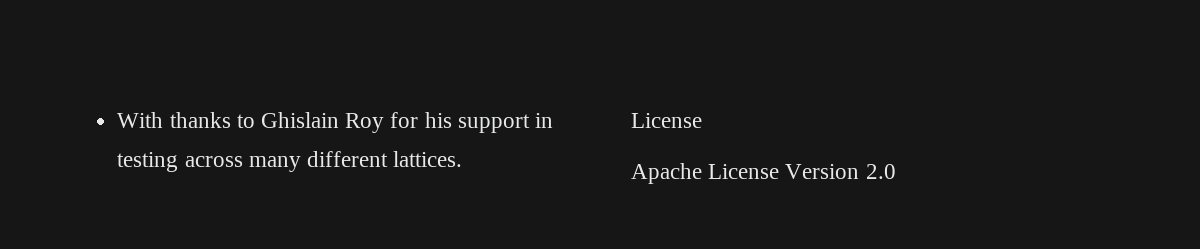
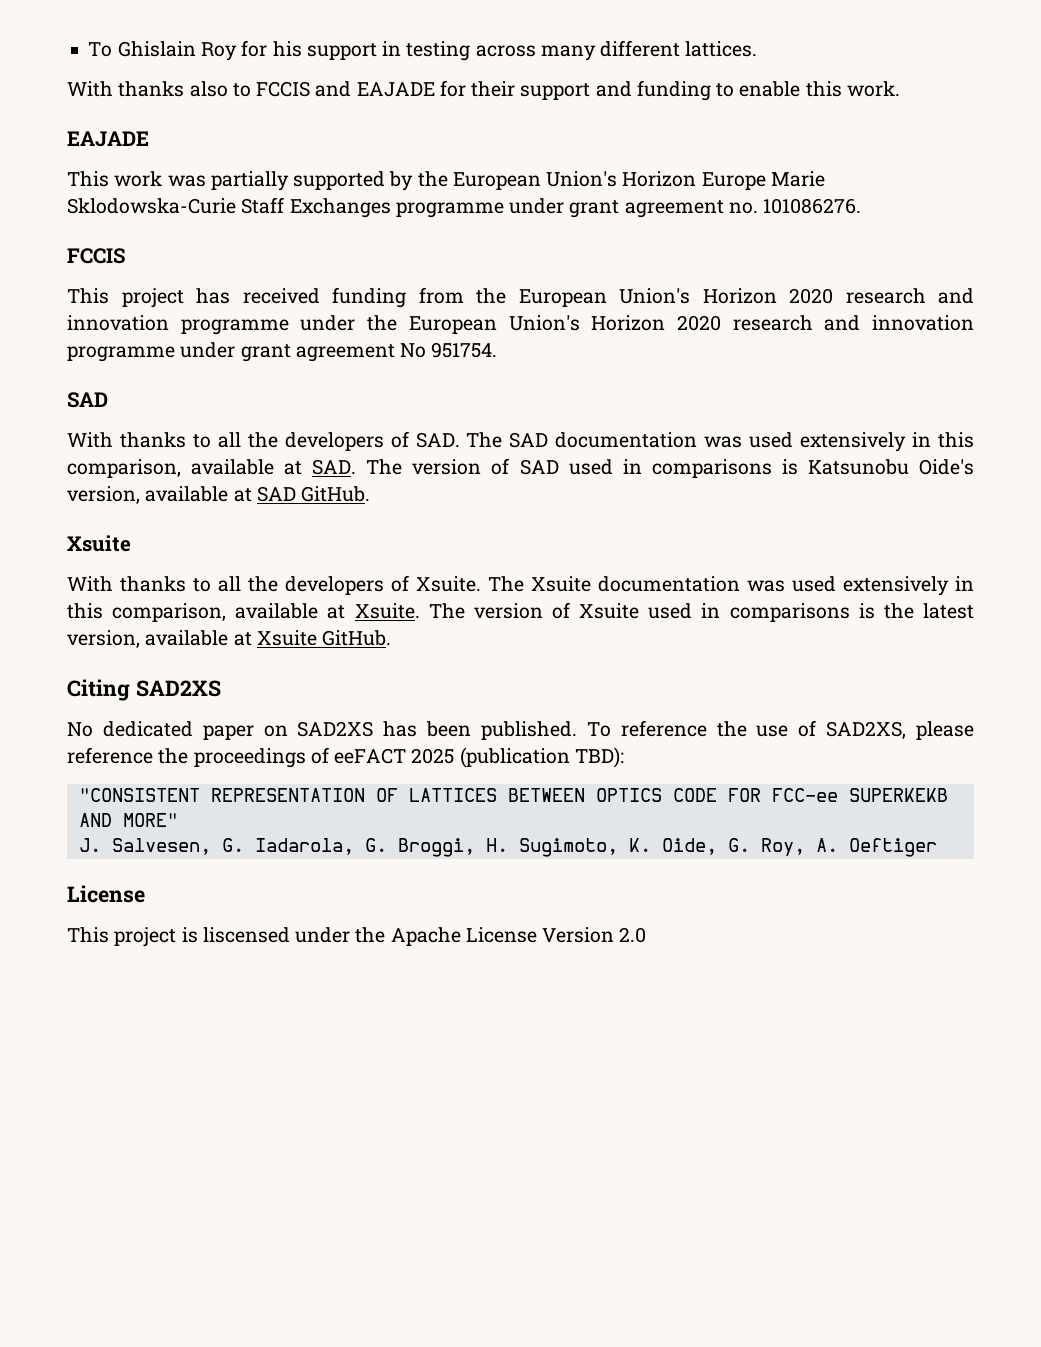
[117,112,255,128] With thanks to -> [88,42,113,57] To
[631,113,702,128] License // -> [67,80,900,101] [67,131,149,147] [67,171,825,191] [67,197,862,218] [67,248,125,264] [67,287,974,308] [67,315,975,335] [67,342,498,362] [67,392,108,408] [67,431,974,452] [67,458,975,478] [67,486,371,504] [67,535,131,552] [67,575,974,596] [67,602,974,622] [67,630,392,648] [67,679,221,701] [67,720,975,740] [67,747,624,768] [78,788,948,802] [78,813,178,827] [78,838,937,857] [67,885,145,903] [67,927,386,947] With thanks also to FCCIS and EAJADE for their support and funding to enable this work. // EAJADE // This work was partially supported by the European Union's Horizon Europe Marie Sklodowska-Curie Staff Exchanges programme under grant agreement no. 101086276. // FCCIS // This project has received funding from the European Union's Horizon 2020 research and innovation programme under the European Union's Horizon 2020 research and innovation programme under grant agreement No 951754. // SAD // With thanks to all the developers of SAD. The SAD documentation was used extensively in this comparison, available at SAD. The version of SAD used in comparisons is Katsunobu Oide's version, available at SAD GitHub. // Xsuite // With thanks to all the developers of Xsuite. The Xsuite documentation was used extensively in this comparison, available at Xsuite. The version of Xsuite used in comparisons is the latest version, available at Xsuite GitHub. // Citing SAD2XS // No dedicated paper on SAD2XS has been published. To reference the use of SAD2XS, please reference the proceedings of eeFACT 2025 (publication TBD): // "CONSISTENT REPRESENTATION OF LATTICES BETWEEN OPTICS CODE FOR FCC-ee SUPERKEKB AND MORE" // J. Salvesen, G. Iadarola, G. Broggi, H. Sugimoto, K. Oide, G. Roy, A. Oeftiger // License // This project is liscensed under the

